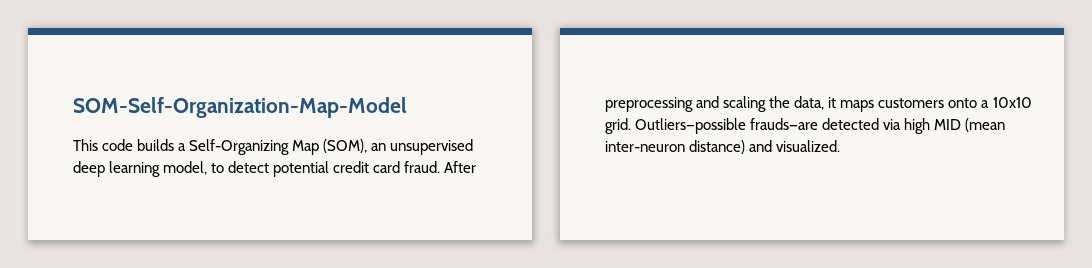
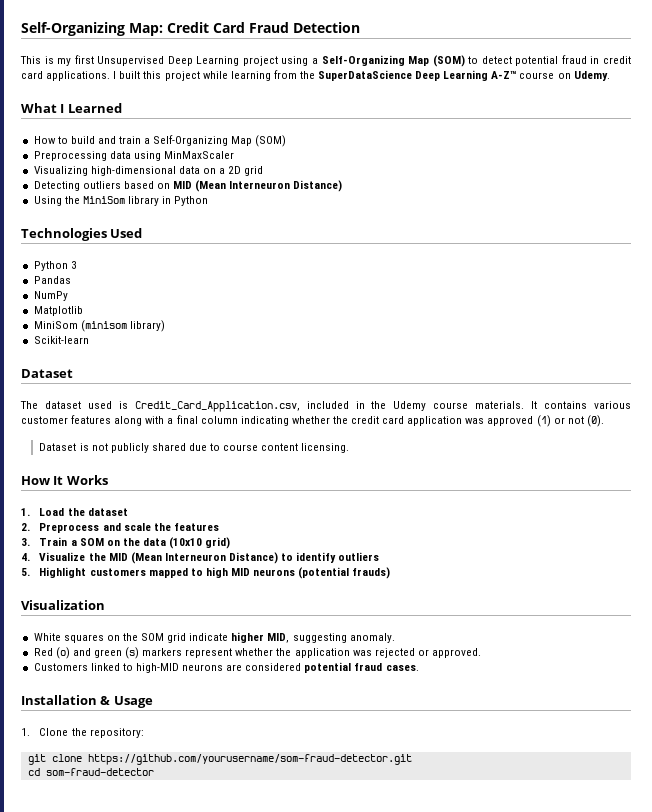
[73,97,407,118] [73,139,474,155] [73,161,477,177] [605,96,1032,112] [605,118,1006,134] [605,140,841,154] SOM-Self-Organization-Map-Model // This code builds a Self-Organizing Map (SOM), an unsupervised deep learning model, to detect potential credit card fraud. After preprocessing and scaling the data, it maps customers onto a 10x10 grid. Outliers—possible frauds—are detected via high MID (mean inter-neuron distance) and visualized. -> [21,22,360,36] [20,55,631,67] [21,70,610,81] [21,103,122,113] [33,135,287,147] [33,151,234,161] [33,166,264,176] [33,180,343,192] [33,196,209,206] [21,228,143,241] [33,261,77,271] [33,276,71,284] [33,291,68,301] [33,306,83,316] [33,320,165,332] [33,336,89,344] [21,369,73,378] [20,401,631,412] [21,415,604,427] [39,443,350,453] [21,475,108,485] [21,508,128,516] [21,523,219,533] [21,537,231,549] [21,552,380,564] [21,567,391,579] [21,600,105,610] [33,632,395,643] [33,647,482,659] [33,662,419,673] [21,695,153,708] [21,728,144,738] [27,754,412,765] [27,768,154,776] Self-Organizing Map: Credit Card Fraud Detection // This is my first Unsupervised Deep Learning project using a Self-Organizing Map (SOM) to detect potential fraud in credit card applications. I built this project while learning from the SuperDataScience Deep Learning A-Z™ course on Udemy. // What I Learned // How to build and train a Self-Organizing Map (SOM) // Preprocessing data using MinMaxScaler // Visualizing high-dimensional data on a 2D grid // Detecting outliers based on MID (Mean Interneuron Distance) // Using the MiniSom library in Python // Technologies Used // Python 3 // Pandas // NumPy // Matplotlib // MiniSom (minisom library) // Scikit-learn // Dataset // The dataset used is Credit_Card_Application.csv, included in the Udemy course materials. It contains various customer features along with a final column indicating whether the credit card application was approved (1) or not (0). // Dataset is not publicly shared due to course content licensing. // How It Works // 1. Load the dataset // 2. Preprocess and scale the features // 3. Train a SOM on the data (10x10 grid) // 4. Visualize the MID (Mean Interneuron Distance) to identify outliers // 5. Highlight customers mapped to high MID neurons (potential frauds) // Visualization // White squares on the SOM grid indicate higher MID, suggesting anomaly. // Red (o) and green (s) markers represent whether the application was rejected or approved. // Customers linked to high-MID neurons are considered potential fraud cases. // Installation & Usage // 1. Clone the repository: // git clone https://github.com/yourusername/som-fraud-detector.git // cd som-fraud-detector

